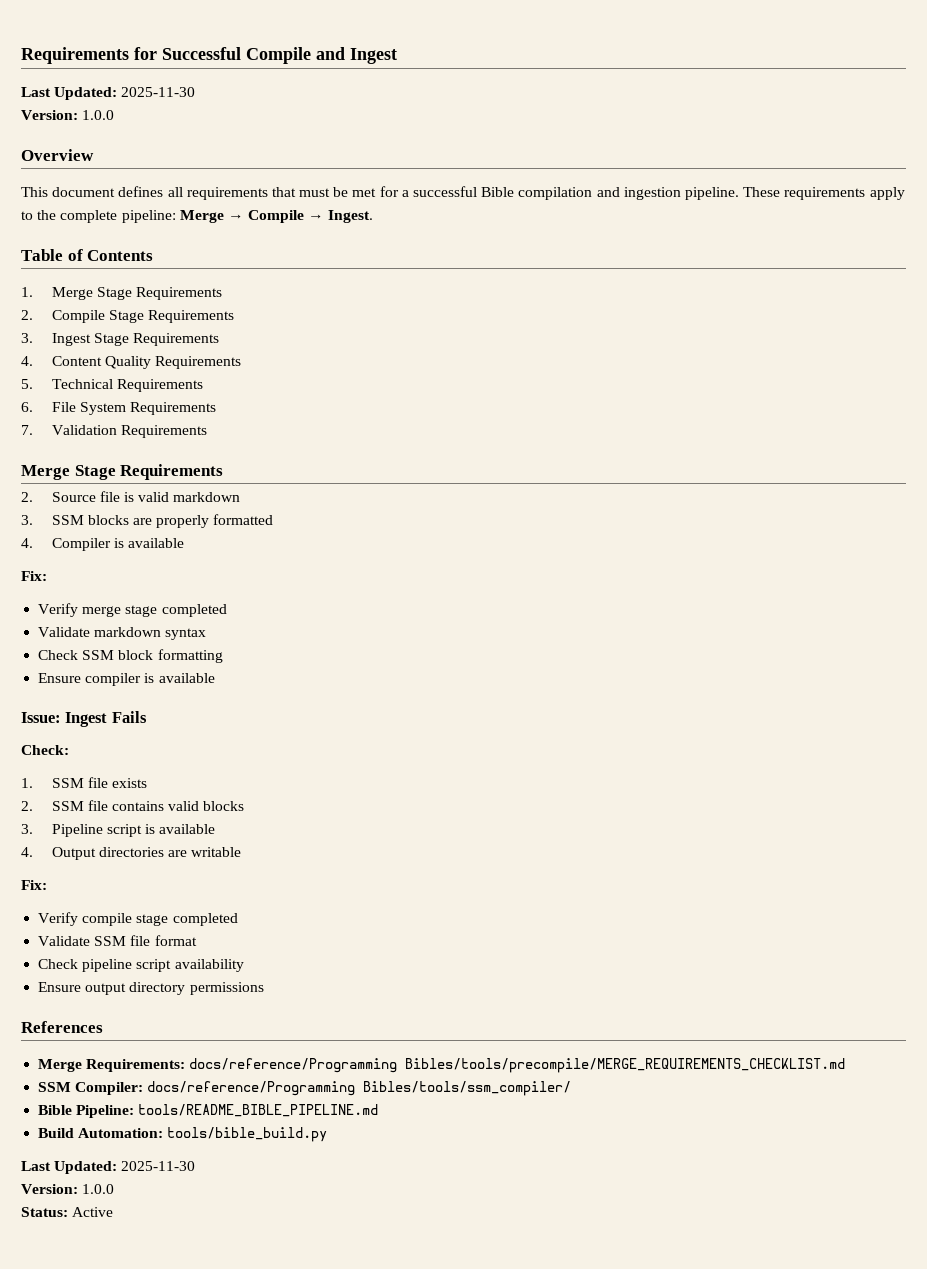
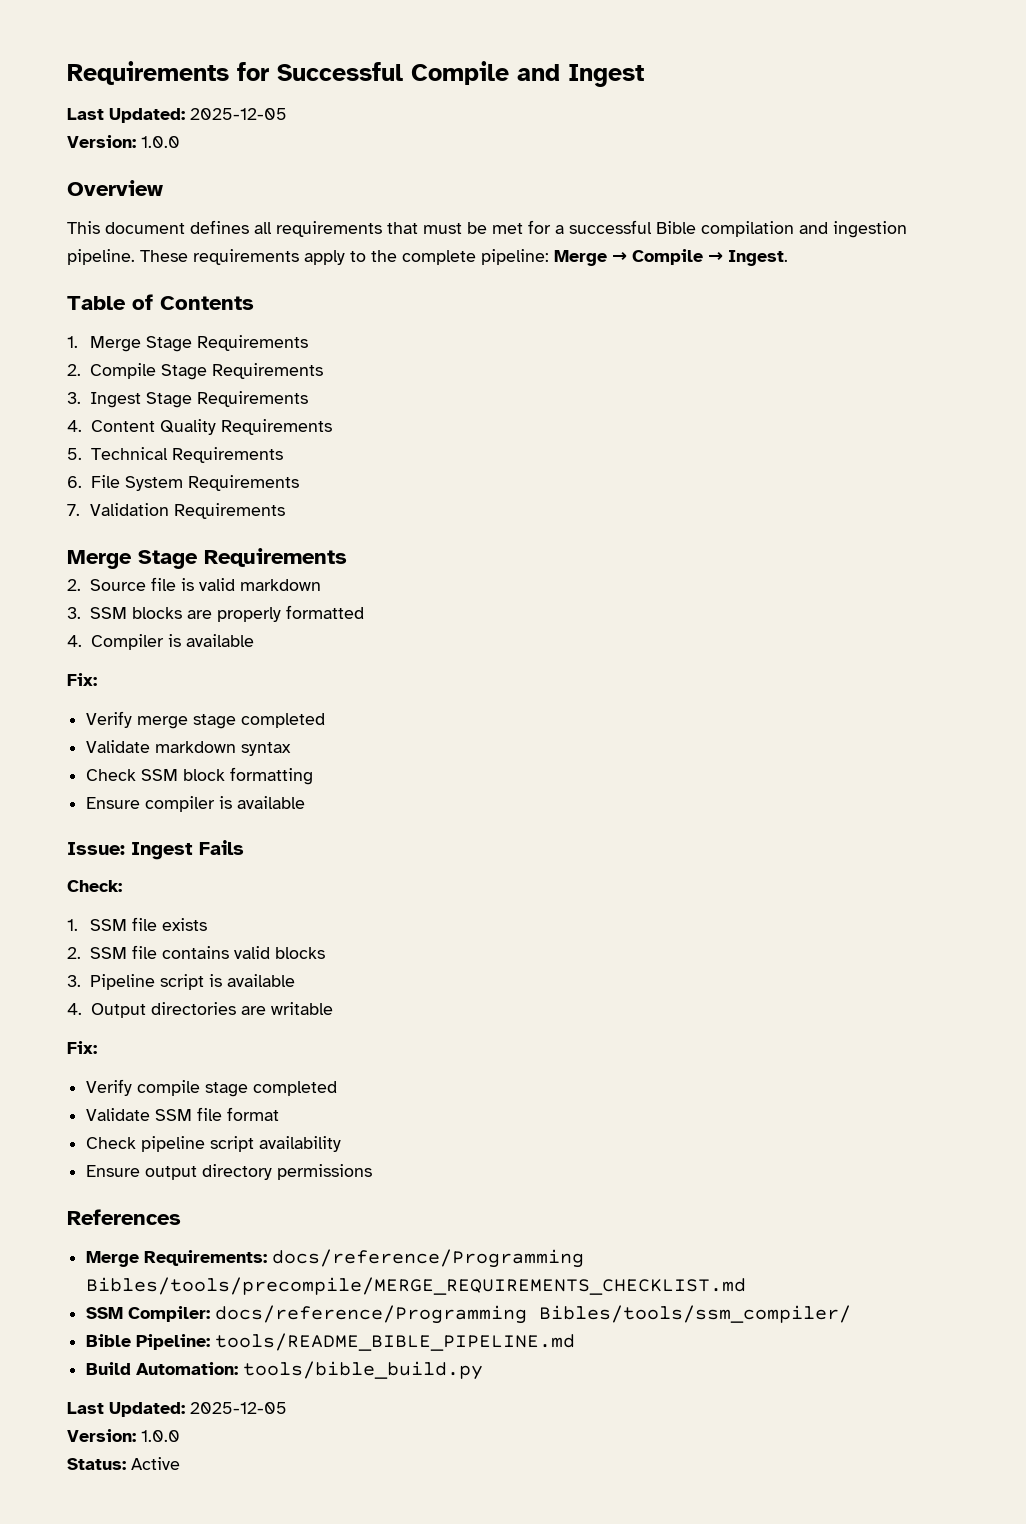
[121,87,196,97] 2025-11-30 -> [190,108,287,120] 2025-12-05
[121,1161,196,1171] 2025-11-30 -> [190,1402,287,1414] 2025-12-05

